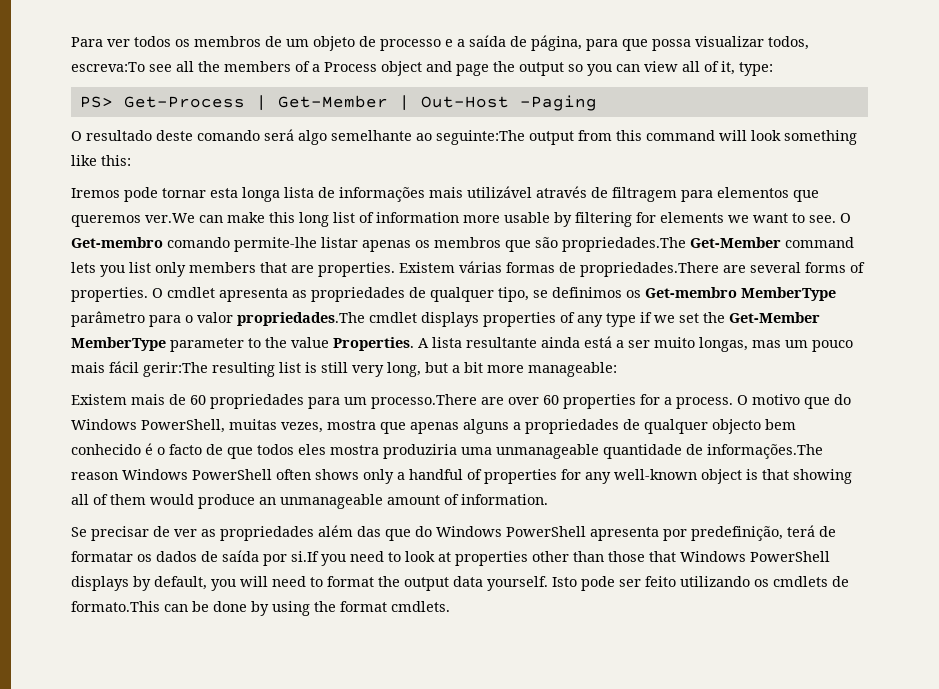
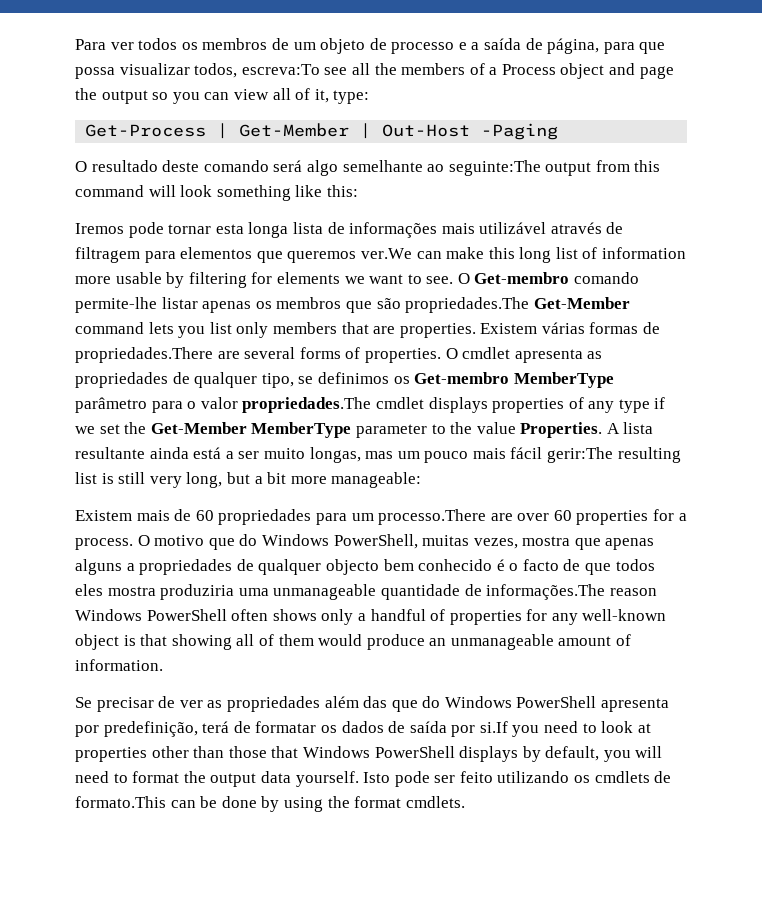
[79,96,113,108] PS> -> (370, 97) none

